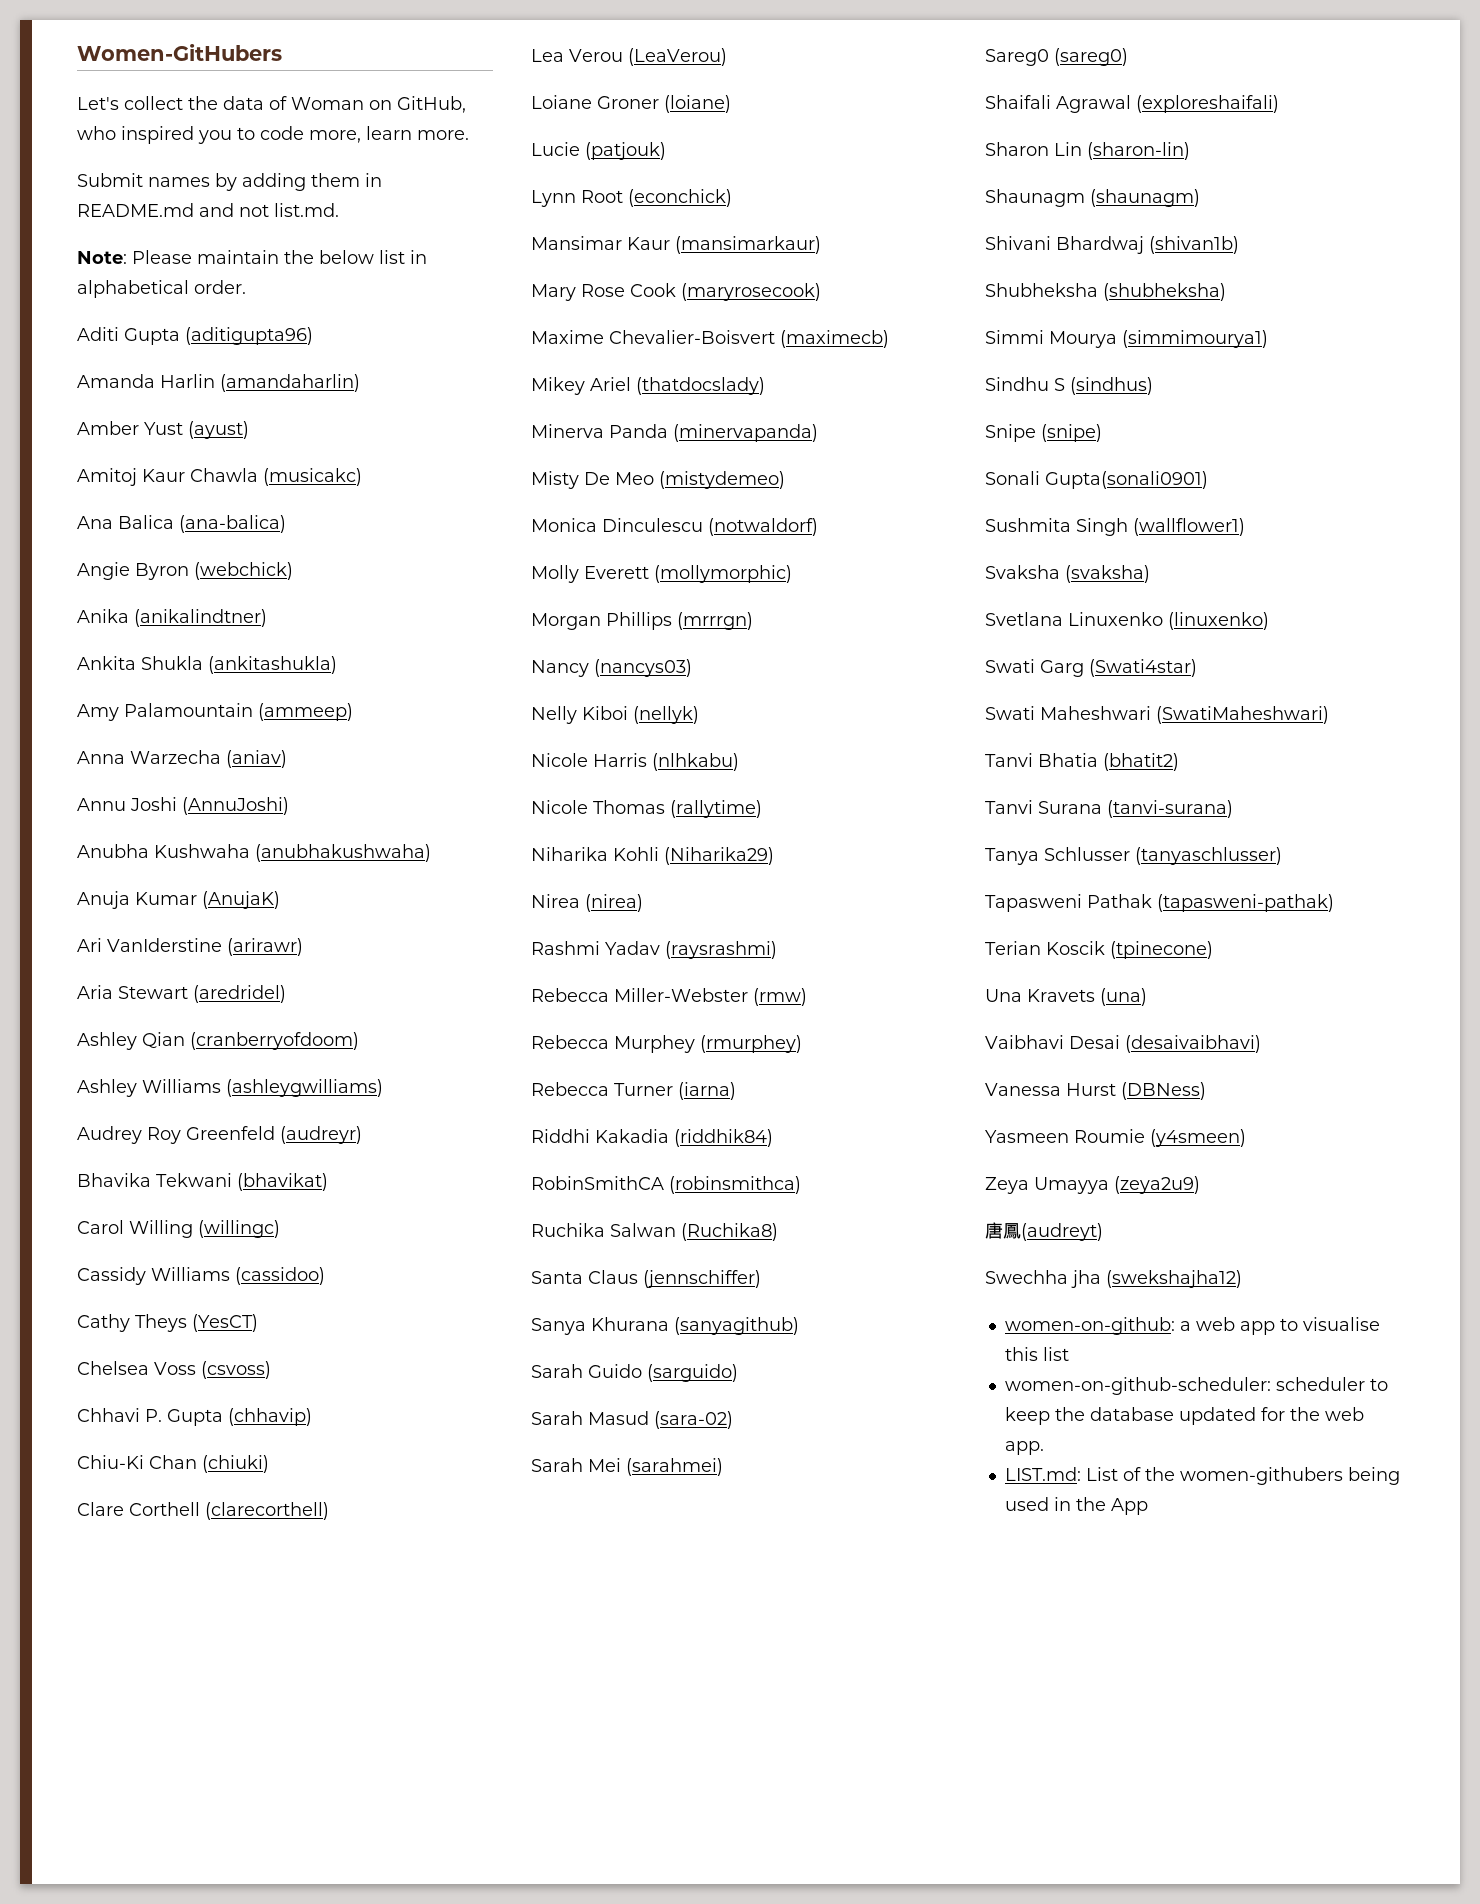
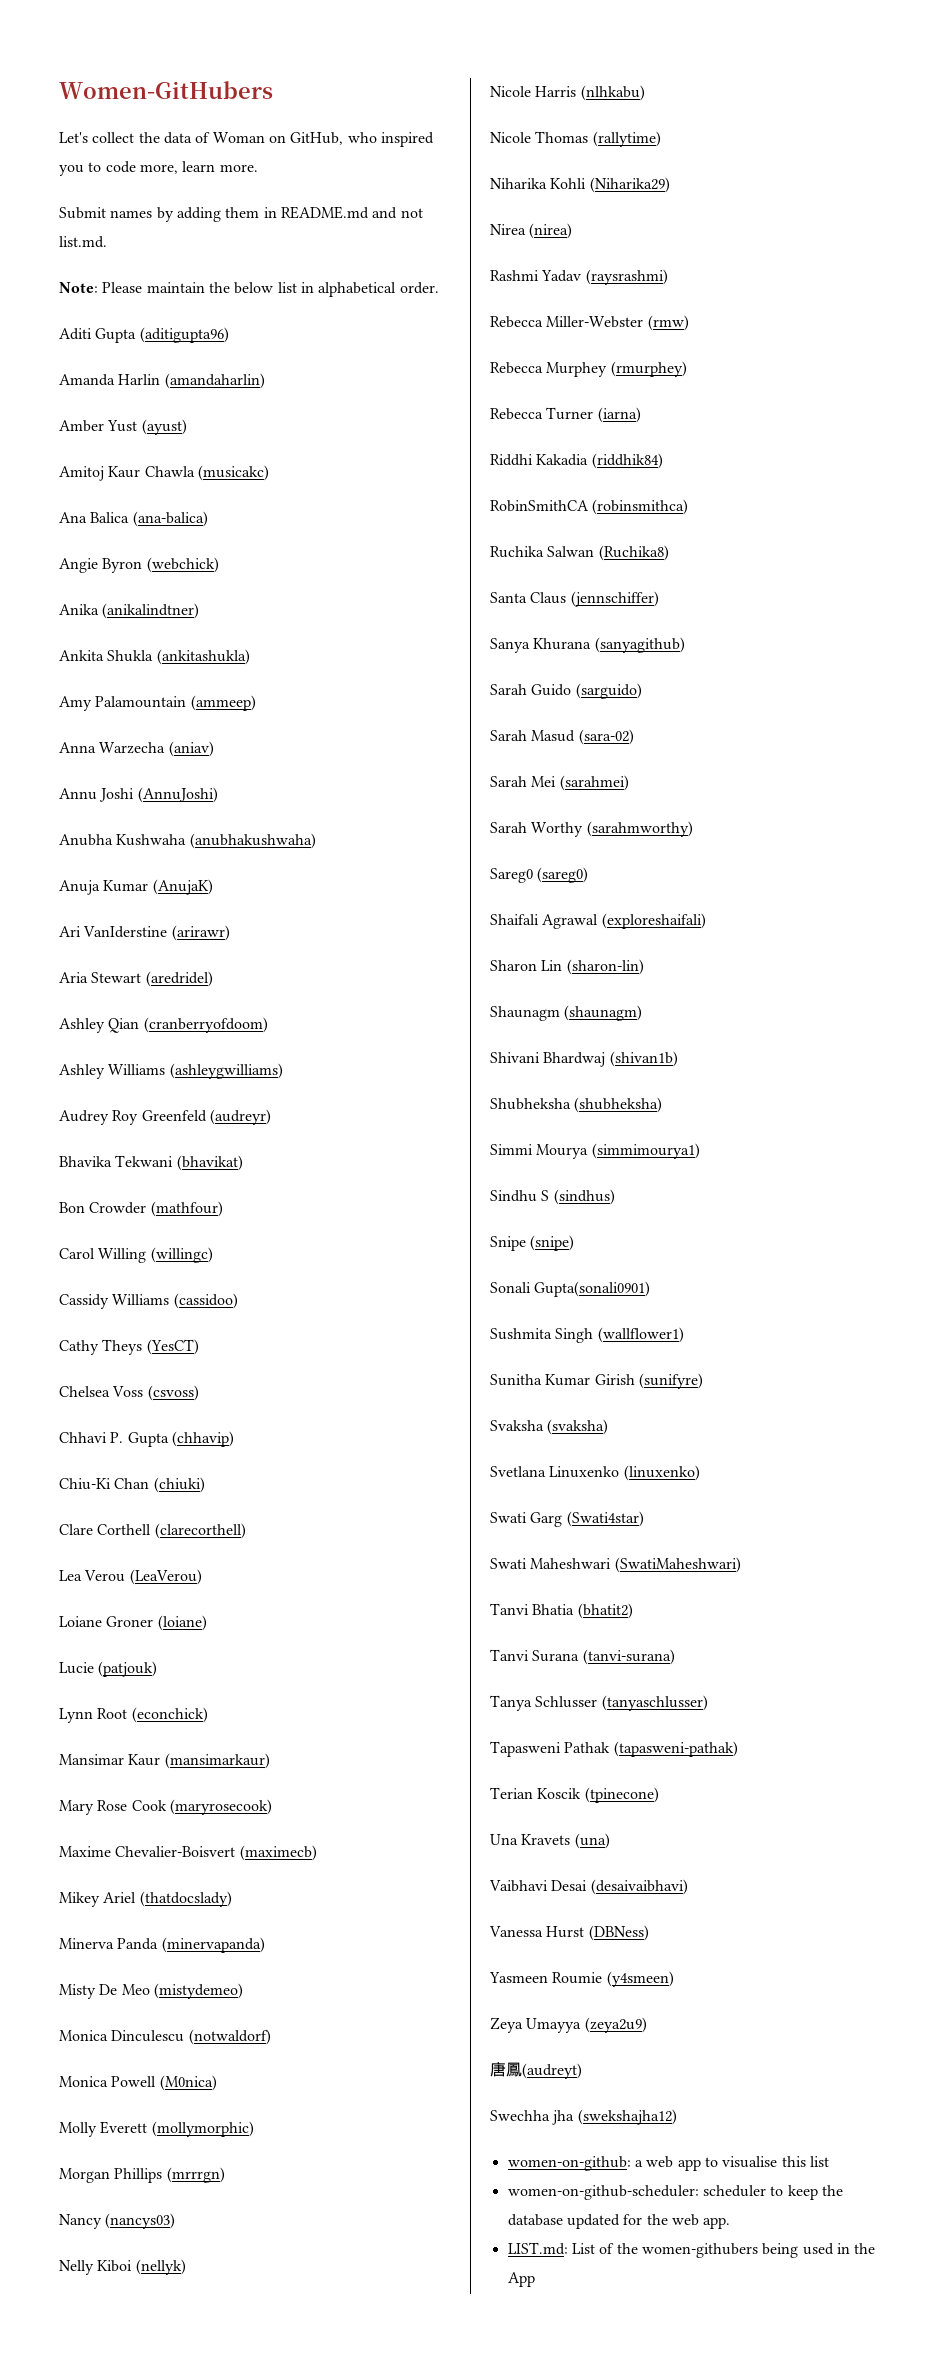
(328, 1182) none -> [59,1201,223,1217] // Bon Crowder (mathfour)
(818, 527) none -> [59,2075,217,2091] // Monica Powell (M0nica)
(723, 1467) none -> [490,821,693,837] // Sarah Worthy (sarahmworthy)
(1245, 527) none -> [490,1373,703,1389] // Sunitha Kumar Girish (sunifyre)

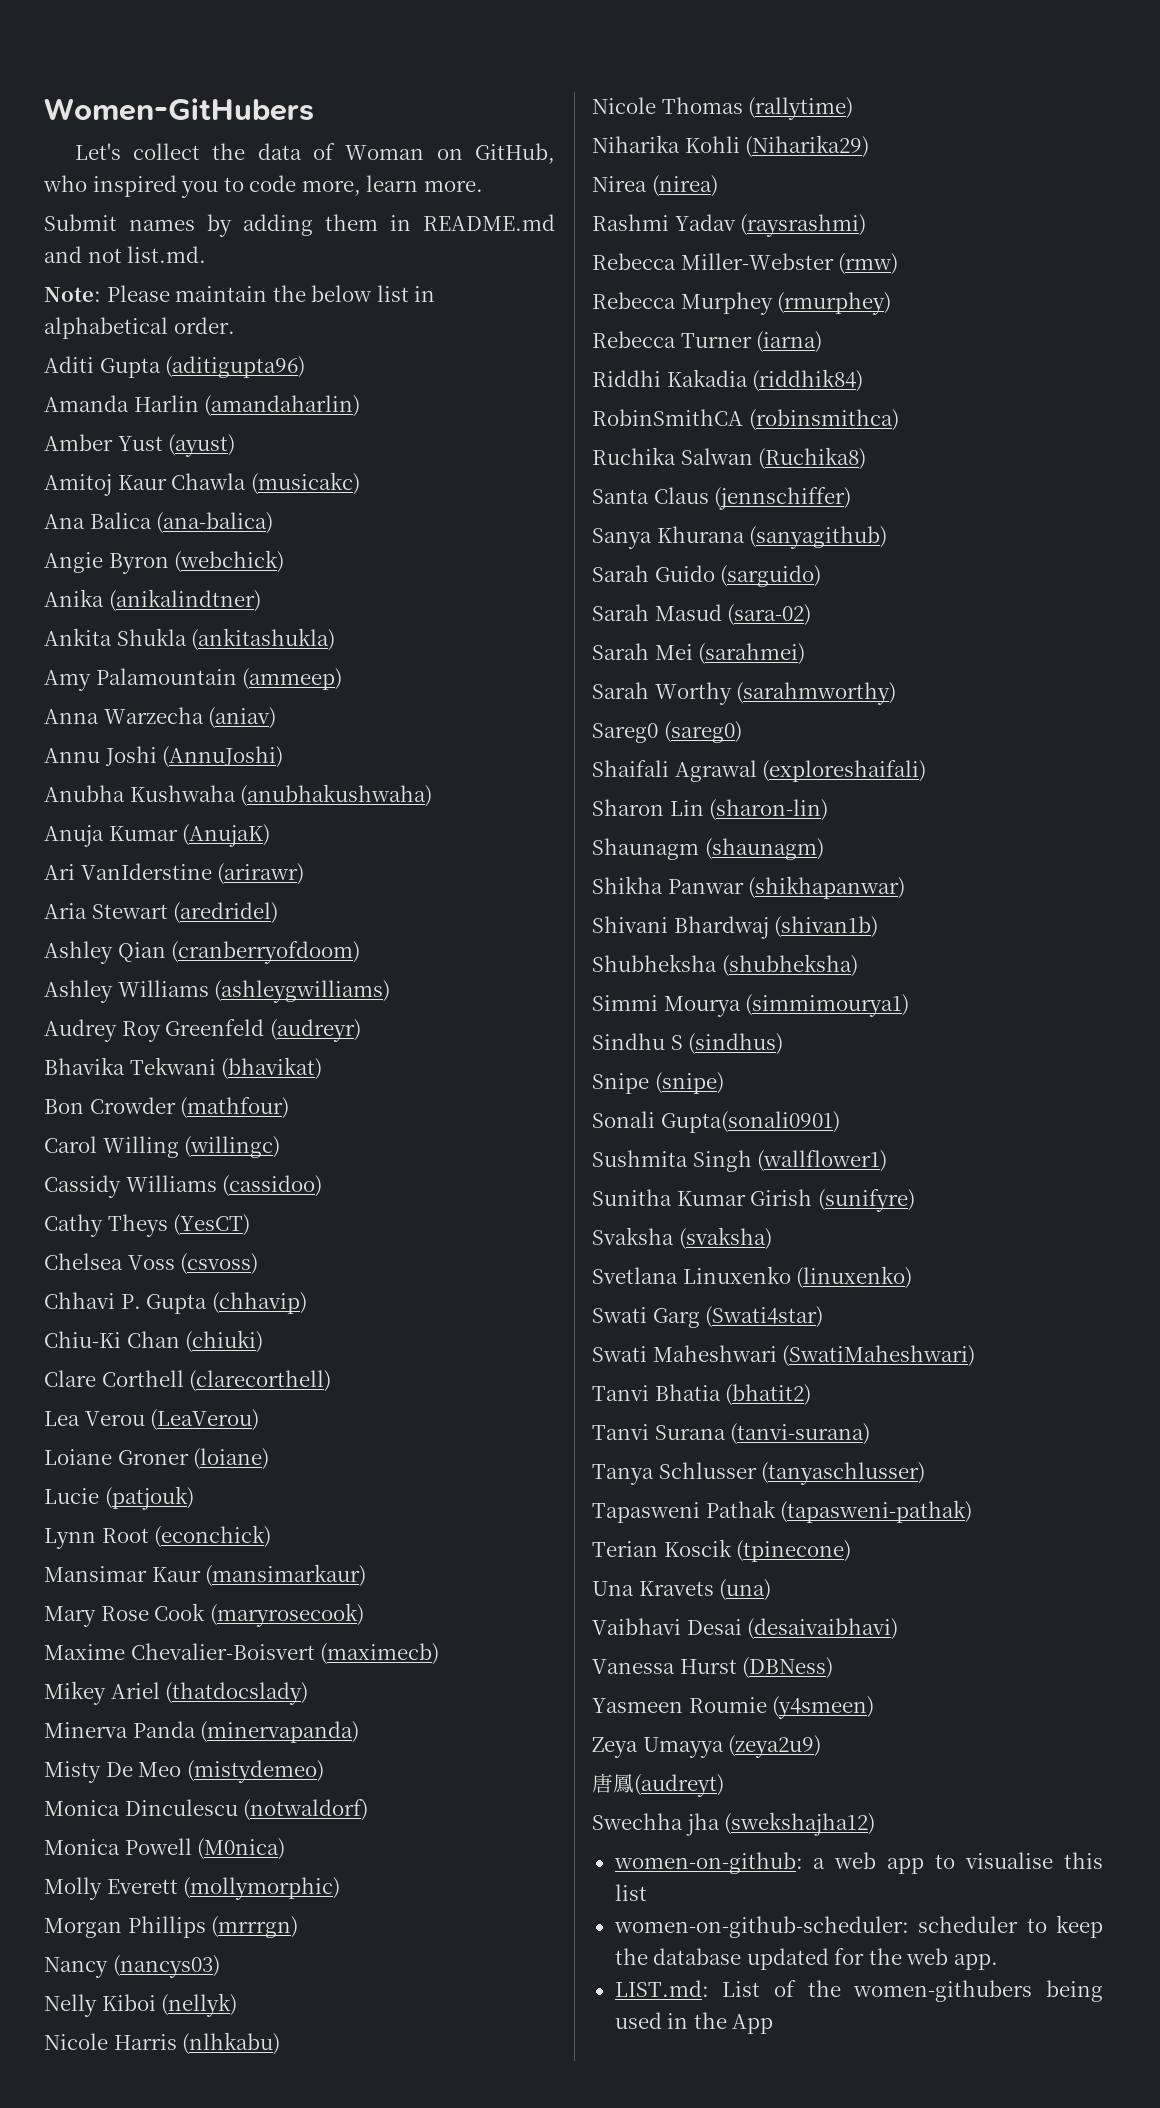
(643, 1013) none -> [592,876,906,899] // Shikha Panwar (shikhapanwar)

